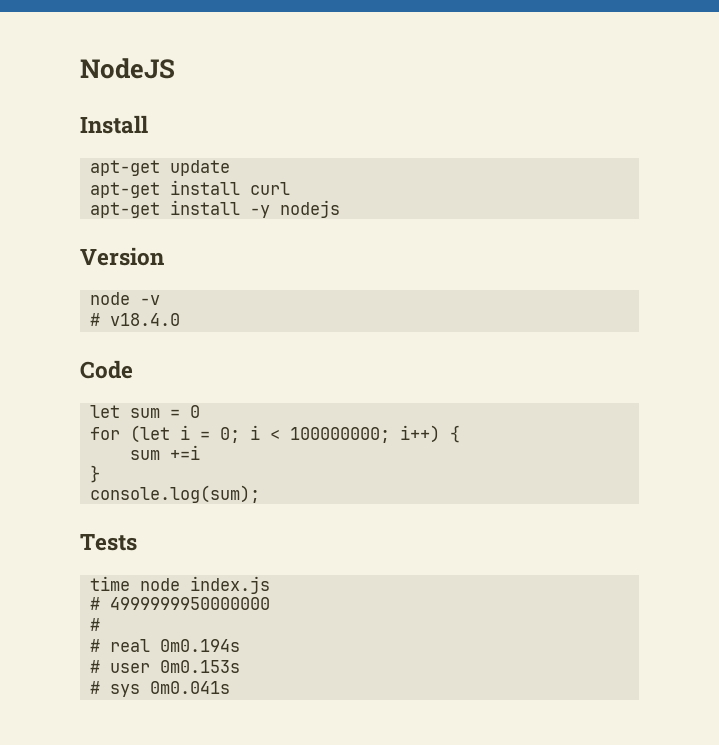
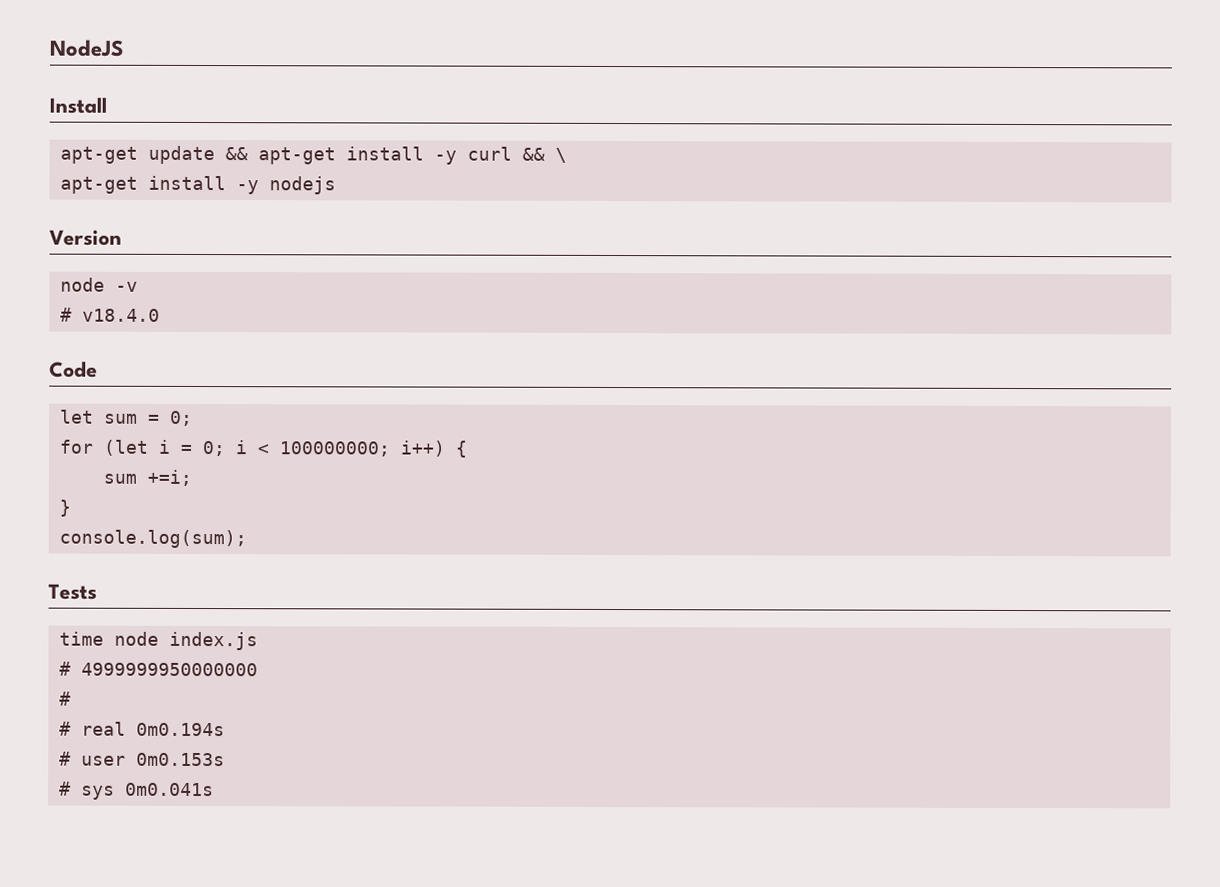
[89,180,240,198] // apt-get install -> [225,146,458,165] && apt-get install -y
(290, 188) none -> [522,147,568,163] && \
[189,405,200,418] 0 -> [170,410,194,426] 0;
[169,445,200,460] +=i -> [147,469,193,486] +=i;

